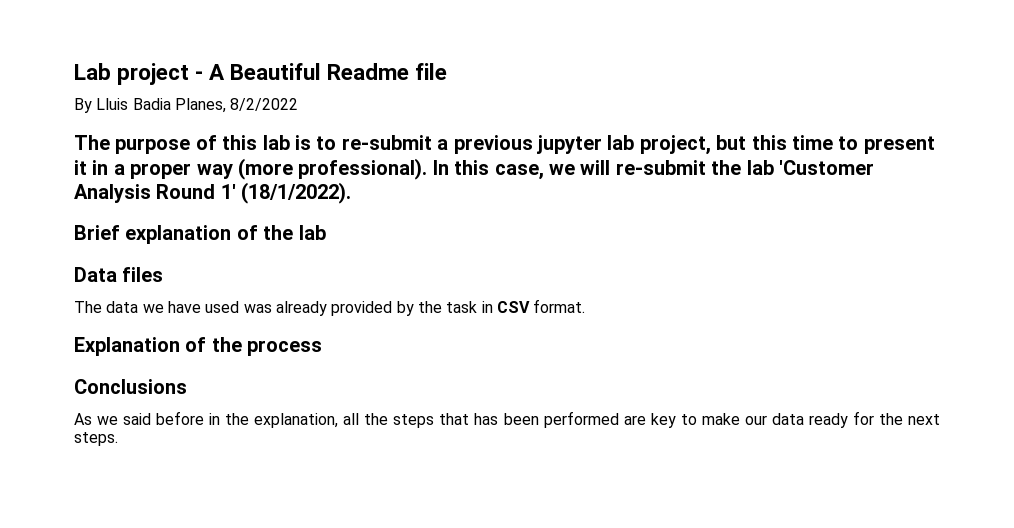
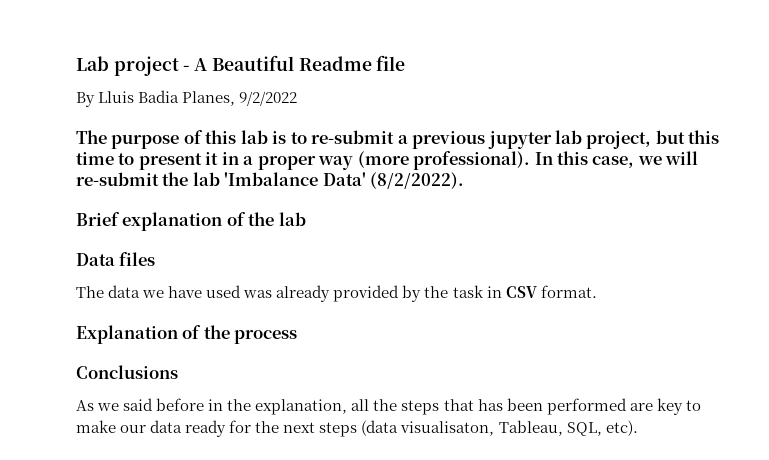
[230,98,299,111] 8/2/2022 -> [239,91,298,106] 9/2/2022
[778,160,874,175] [74,182,352,204] 'Customer Analysis Round 1' (18/1/2022). -> [224,172,465,189] 'Imbalance Data' (8/2/2022).
[74,432,118,446] steps. -> [319,420,638,437] steps (data visualisaton, Tableau, SQL, etc).

